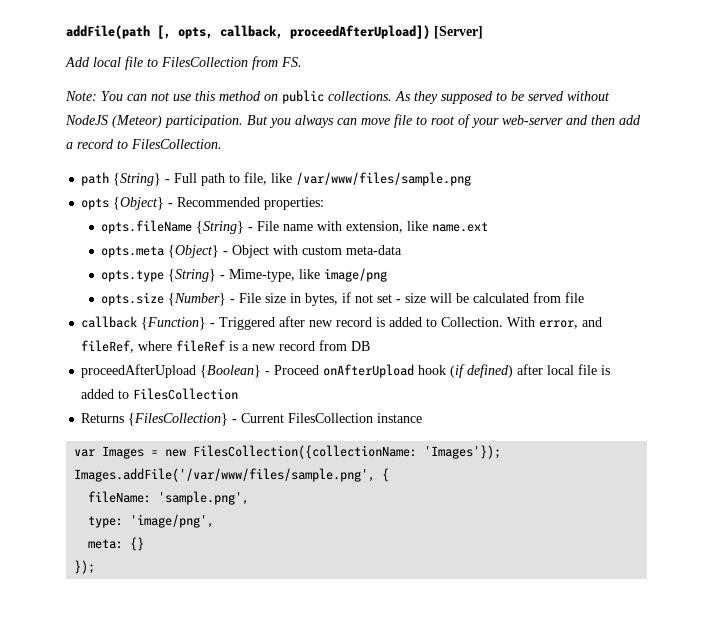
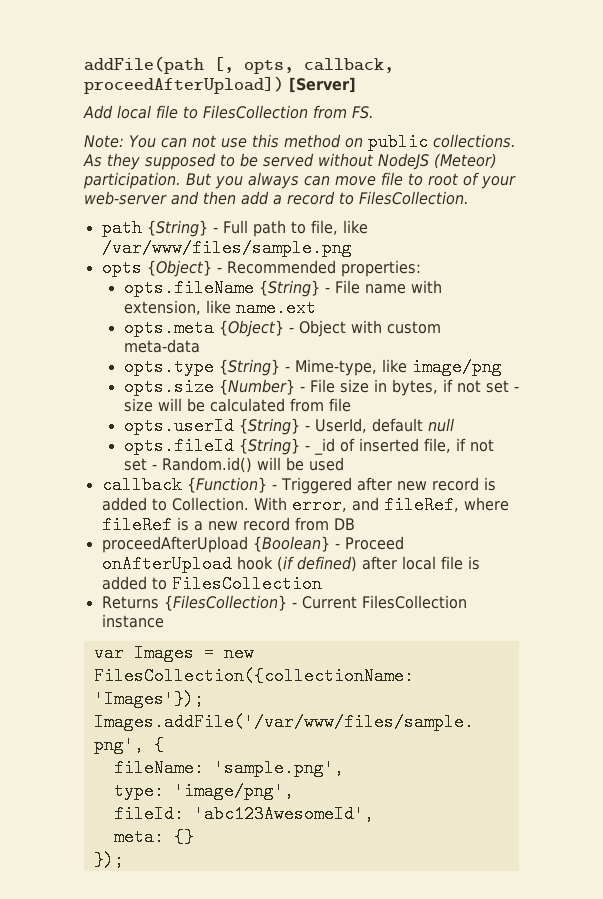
(585, 297) none -> [123,417,454,435] [123,437,494,455] [123,457,344,473] // opts.userId {String} - UserId, default null // opts.fileId {String} - _id of inserted file, if not set - Random.id() will be used
(215, 521) none -> [113,805,374,823] // fileId: 'abc123AwesomeId',

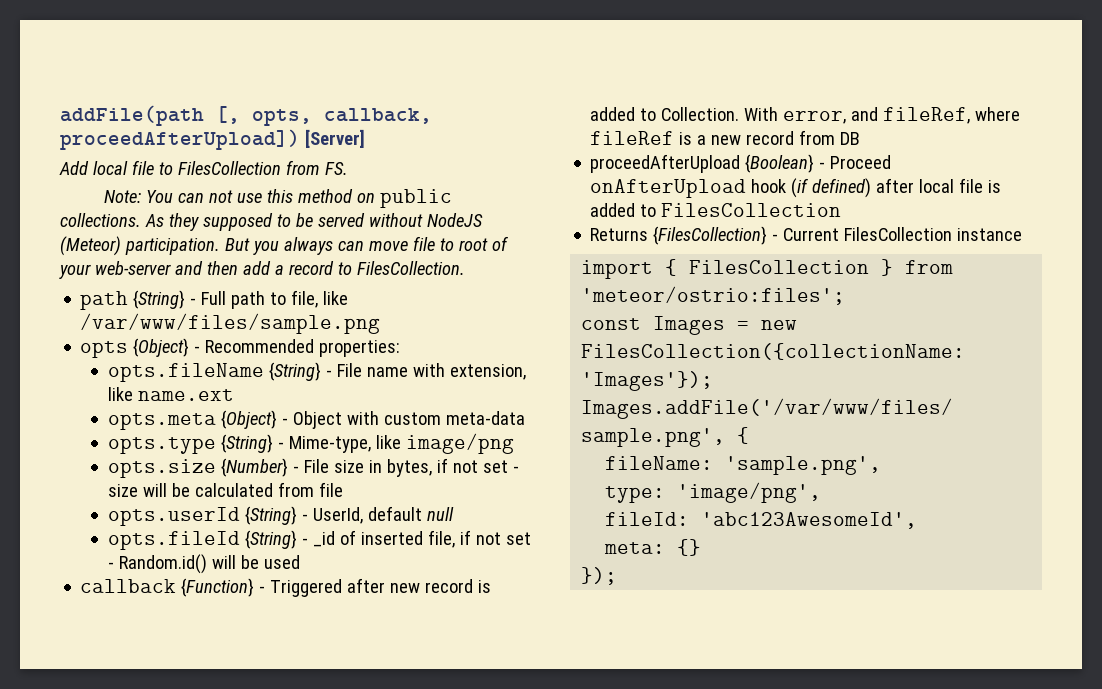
[93,644,124,662] var -> [581,259,954,279] [581,286,846,305] [581,318,642,330] import { FilesCollection } from 'meteor/ostrio:files'; // const

